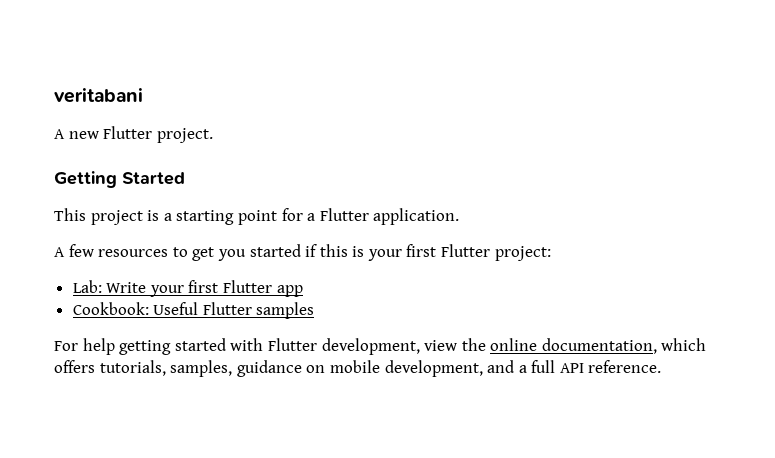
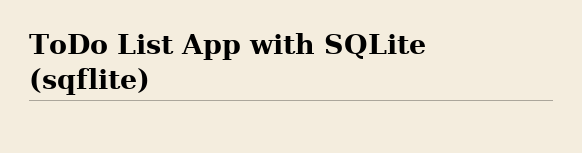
[54,88,143,103] [54,126,213,143] [54,171,185,188] [54,208,460,225] [54,244,551,261] [72,280,303,297] [72,302,315,319] [54,338,707,355] [54,360,662,377] veritabani // A new Flutter project. // Getting Started // This project is a starting point for a Flutter application. // A few resources to get you started if this is your first Flutter project: // Lab: Write your first Flutter app // Cookbook: Useful Flutter samples // For help getting started with Flutter development, view the online documentation, which offers tutorials, samples, guidance on mobile development, and a full API reference. -> [29,33,426,60] [29,68,150,95] ToDo List App with SQLite (sqflite)

